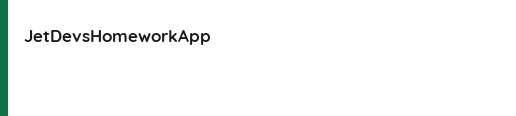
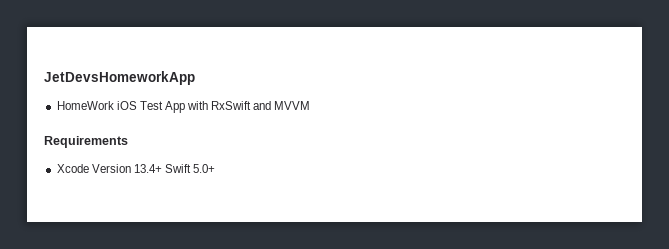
(211, 37) none -> [56,101,311,113] [44,136,128,148] [56,164,216,173] // HomeWork iOS Test App with RxSwift and MVVM // Requirements // Xcode Version 13.4+ Swift 5.0+

